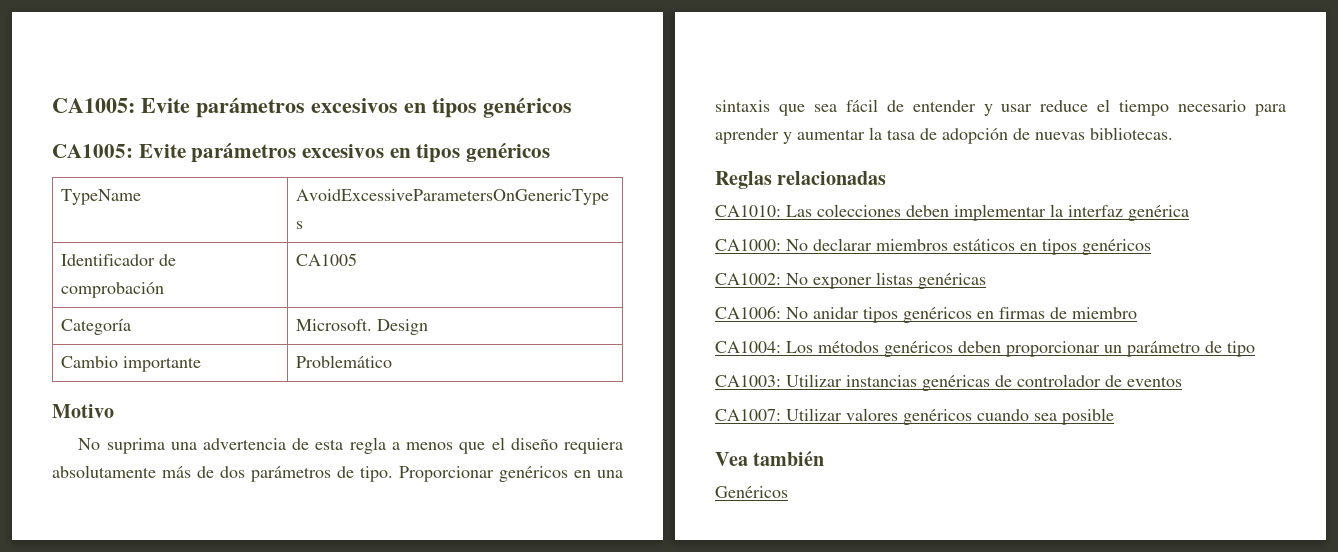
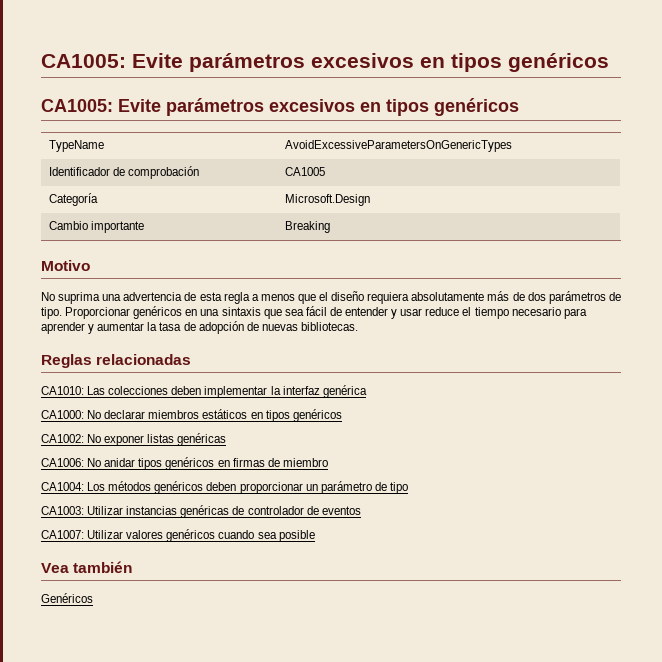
[295,319,428,335] Microsoft. Design -> [284,194,370,206] Microsoft.Design
[295,355,392,368] Problemático -> [284,221,330,233] Breaking

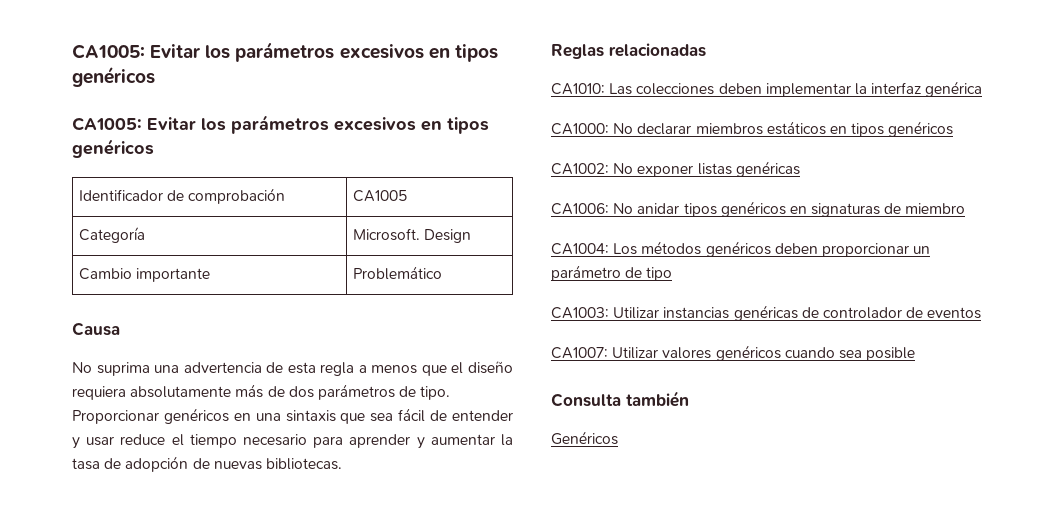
[41,53,183,68] CA1005: Evite -> [72,44,231,59] CA1005: Evitar los
[118,98,519,116] [48,140,104,152] [284,140,512,152] Evite parámetros excesivos en tipos genéricos // TypeName | AvoidExcessiveParametersOnGenericTypes -> [147,115,489,134] [72,139,154,158] Evitar los parámetros excesivos en tipos genéricos
[284,194,370,206] Microsoft.Design -> [352,228,472,243] Microsoft. Design
[284,221,330,233] [41,260,90,271] Breaking // Motivo -> [352,266,442,280] [72,322,120,336] Problemático // Causa
[232,458,265,467] firmas -> [811,203,881,217] signaturas
[41,563,69,573] Vea -> [551,393,621,407] Consulta

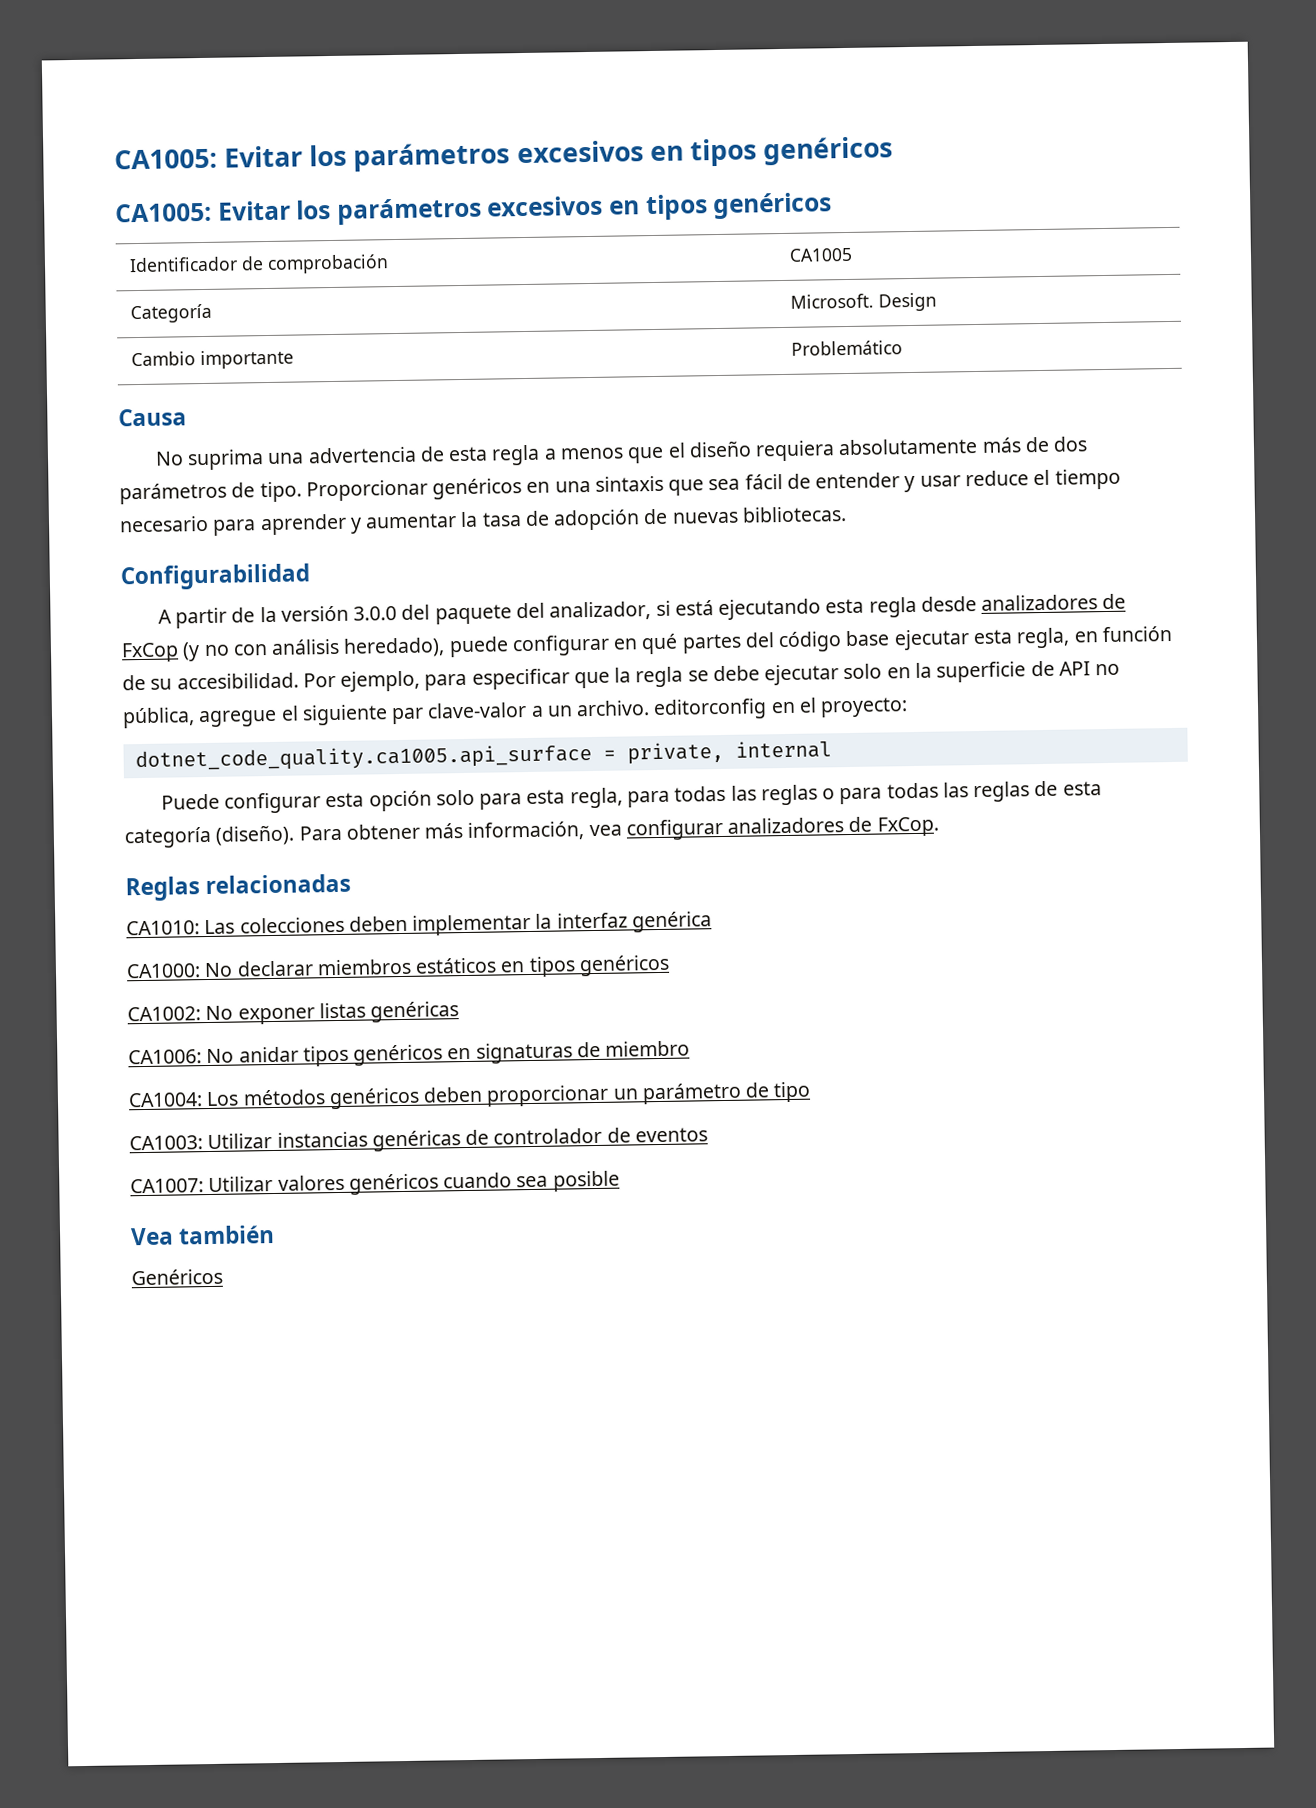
(342, 464) none -> [120,563,311,591] [157,593,1127,629] [121,625,1172,663] [122,660,1121,692] [122,697,909,729] [134,740,832,773] [160,780,1102,814] [124,816,939,849] // Configurabilidad // A partir de la versión 3.0.0 del paquete del analizador, si está ejecutando esta regla desde analizadores de FxCop (y no con análisis heredado), puede configurar en qué partes del código base ejecutar esta regla, en función de su accesibilidad. Por ejemplo, para especificar que la regla se debe ejecutar solo en la superficie de API no pública, agregue el siguiente par clave-valor a un archivo. editorconfig en el proyecto: // dotnet_code_quality.ca1005.api_surface = private, internal // Puede configurar esta opción solo para esta regla, para todas las reglas o para todas las reglas de esta categoría (diseño). Para obtener más información, vea configurar analizadores de FxCop.
[551,393,621,407] Consulta -> [130,1227,174,1246] Vea

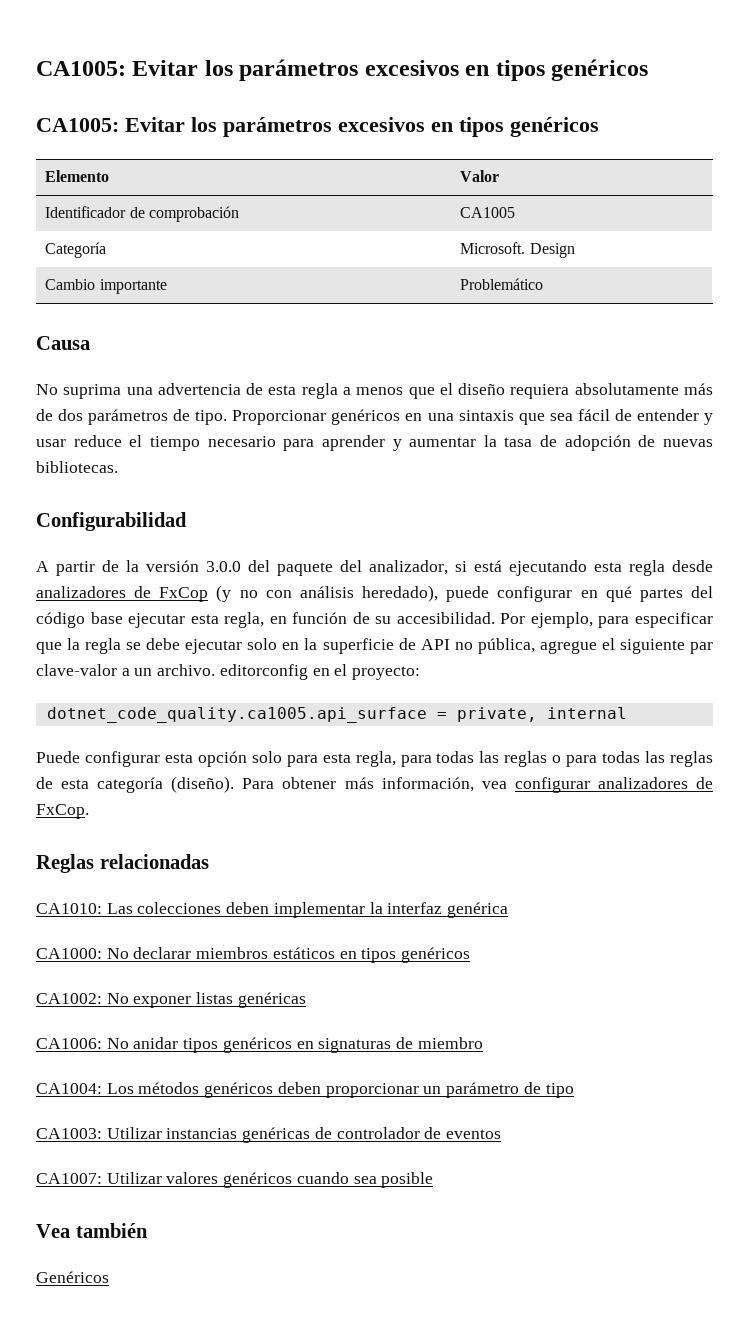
(833, 206) none -> [45,170,110,182] [460,170,500,182] // Elemento | Valor

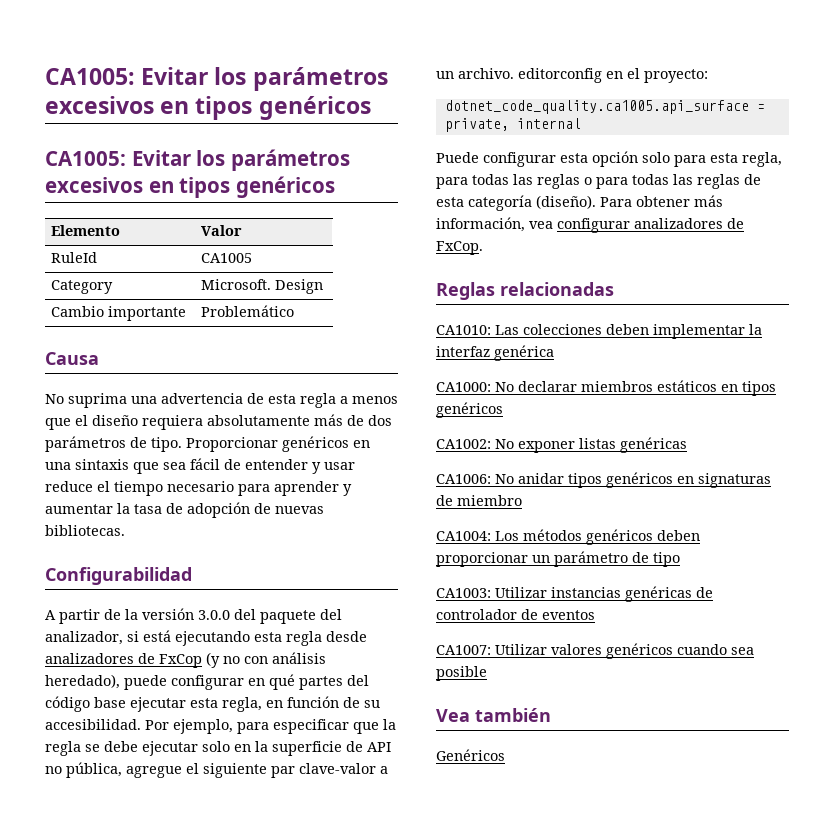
[45,206,239,222] Identificador de comprobación -> [51,252,98,263] RuleId
[45,242,107,258] Categoría -> [51,280,114,294] Category

